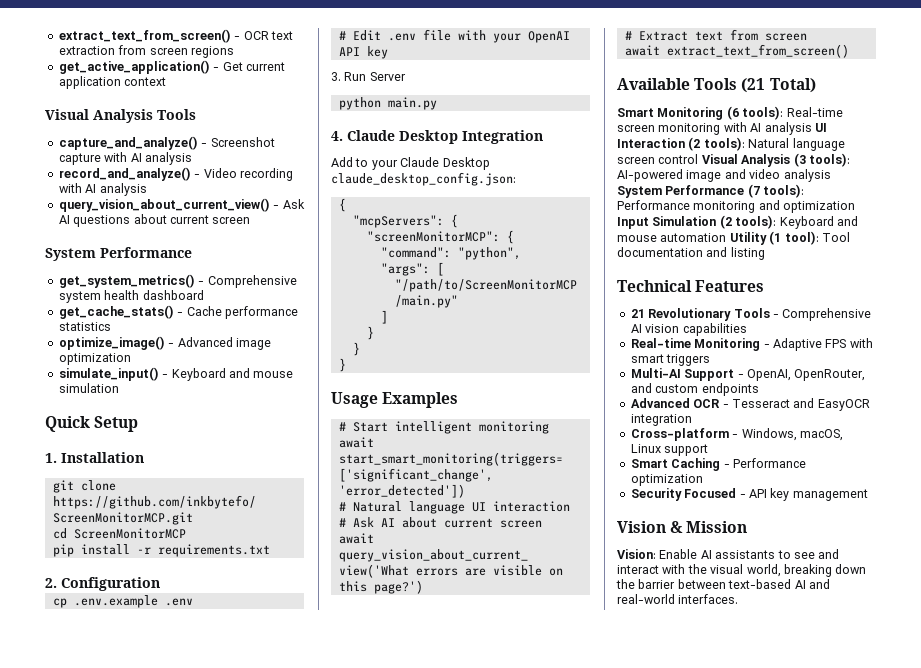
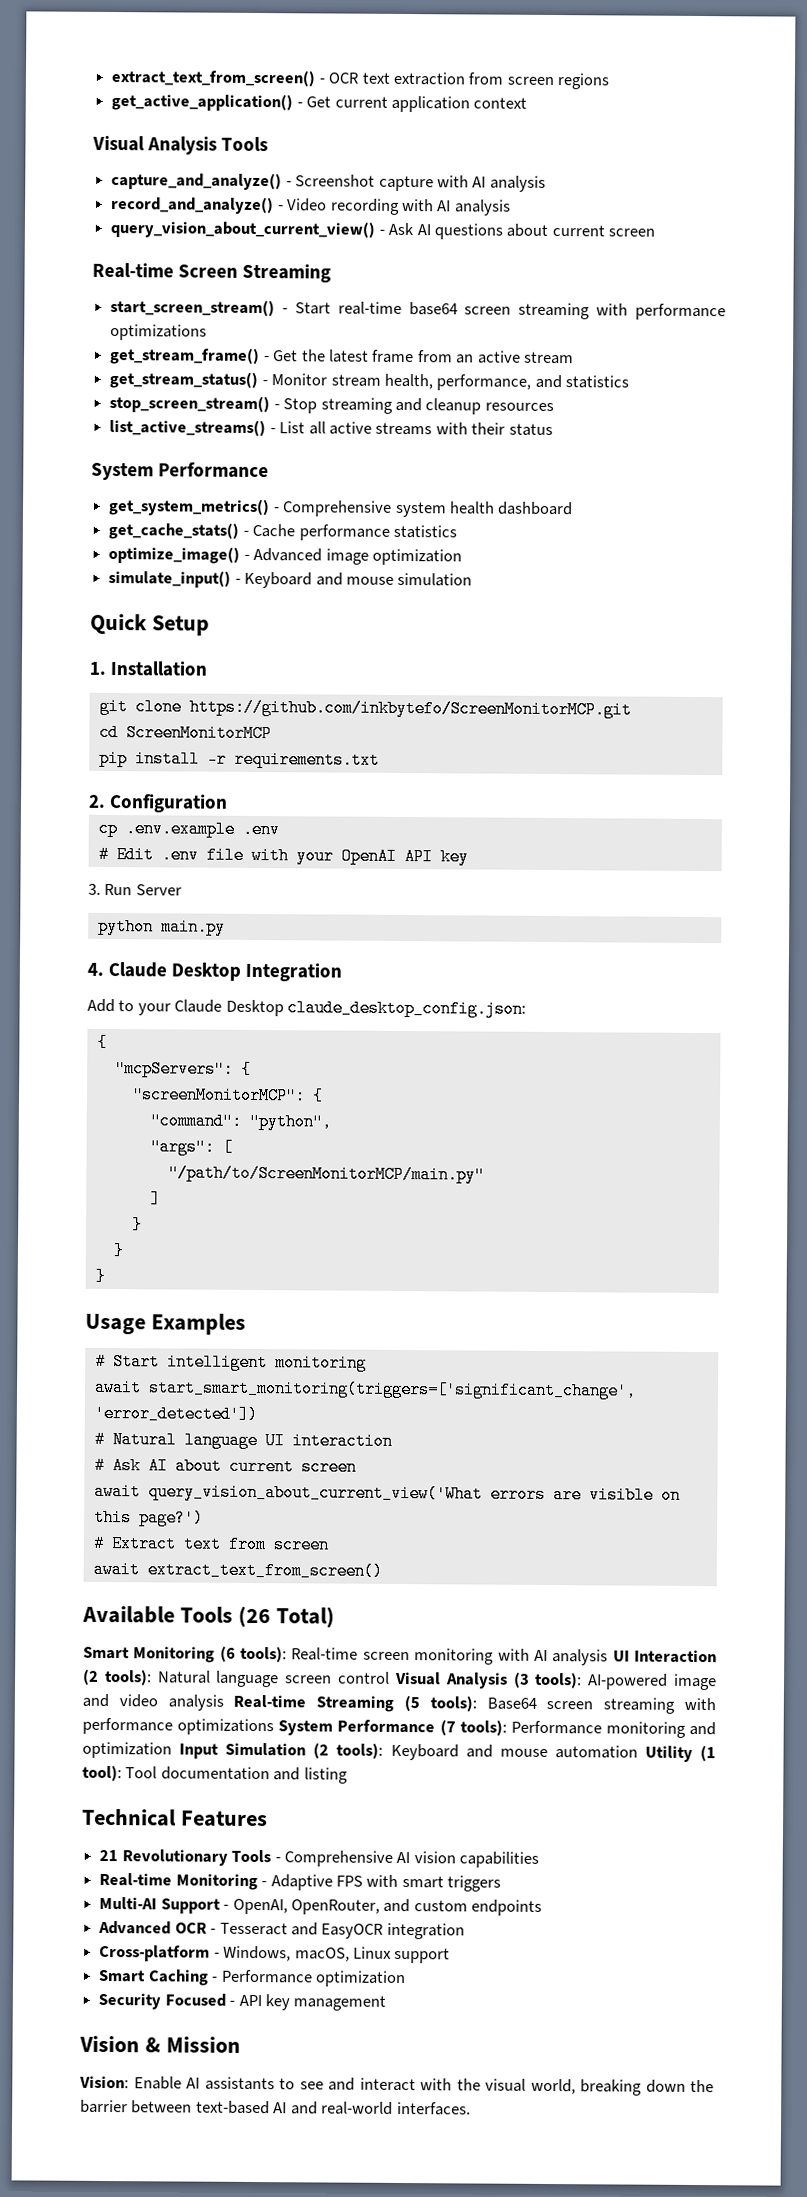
(251, 220) none -> [92,262,332,283] [110,298,726,321] [110,323,208,341] [109,346,575,366] [109,370,630,391] [109,394,554,415] [109,418,553,437] // Real-time Screen Streaming // start_screen_stream() - Start real-time base64 screen streaming with performance optimizations // get_stream_frame() - Get the latest frame from an active stream // get_stream_status() - Monitor stream health, performance, and statistics // stop_screen_stream() - Stop streaming and cleanup resources // list_active_streams() - List all active streams with their status
[741,78,766,93] (21 -> [237,1605,271,1628] (26
(831, 175) none -> [233,1694,716,1714] [82,1717,275,1736] Real-time Streaming (5 tools): Base64 screen streaming with performance optimizations

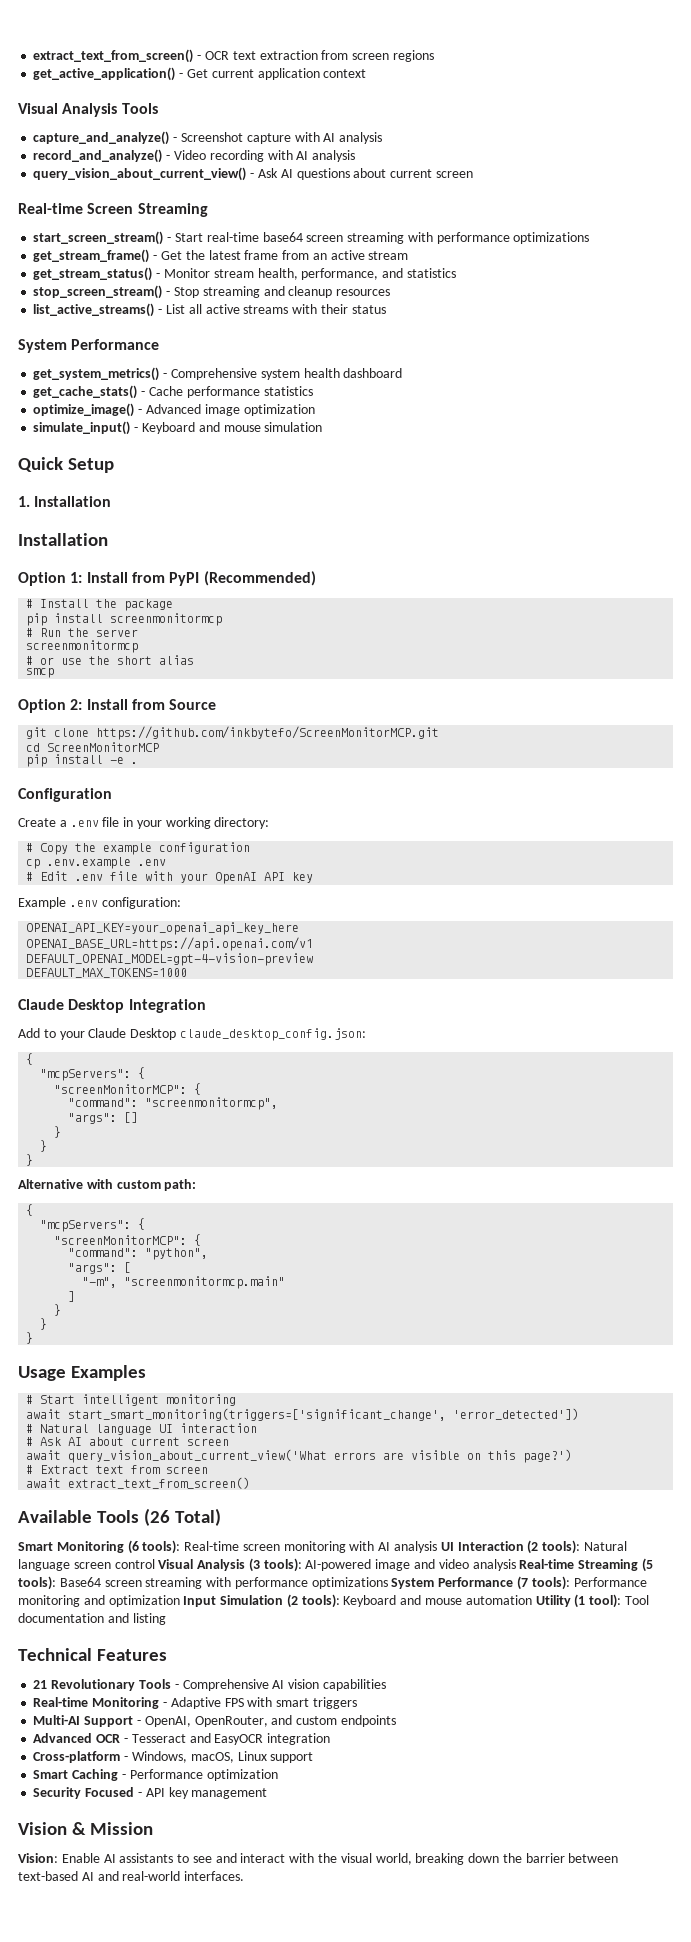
(208, 668) none -> [18,533,108,546] [18,571,316,586] [26,599,174,611] [26,613,223,626] [26,628,139,637] [26,640,139,653] [26,655,195,665] [26,668,55,678] [18,699,217,713] // Installation // Option 1: Install from PyPI (Recommended) // # Install the package // pip install screenmonitormcp // # Run the server // screenmonitormcp // # or use the short alias // smcp // Option 2: Install from Source
[206,750,380,769] [88,792,229,813] -r requirements.txt // 2. Configuration -> [110,757,139,764] [18,788,112,802] [18,817,270,829] [26,842,251,855] -e . // Configuration // Create a .env file in your working directory: // # Copy the example configuration
[88,883,182,896] [97,917,226,936] [87,962,104,976] 3. Run Server // python main.py // 4. -> [18,897,181,909] [26,922,300,935] [26,937,314,951] [26,953,314,966] [26,968,188,978] Example .env configuration: // OPENAI_API_KEY=your_openai_api_key_here // OPENAI_BASE_URL=https://api.openai.com/v1 // DEFAULT_OPENAI_MODEL=gpt-4-vision-preview // DEFAULT_MAX_TOKENS=1000 //
(324, 1096) none -> [68,1097,279,1110] [68,1112,139,1124] [54,1126,62,1138] [40,1140,48,1152] [26,1154,34,1166] [18,1179,197,1191] [26,1204,34,1216] [40,1218,146,1232] [54,1234,202,1246] // "command": "screenmonitormcp", // "args": [] // } // } // } // Alternative with custom path: // { // "mcpServers": { // "screenMonitorMCP": {
[167,1164,485,1184] "/path/to/ScreenMonitorMCP/main.py" -> [82,1276,286,1289] "-m", "screenmonitormcp.main"

